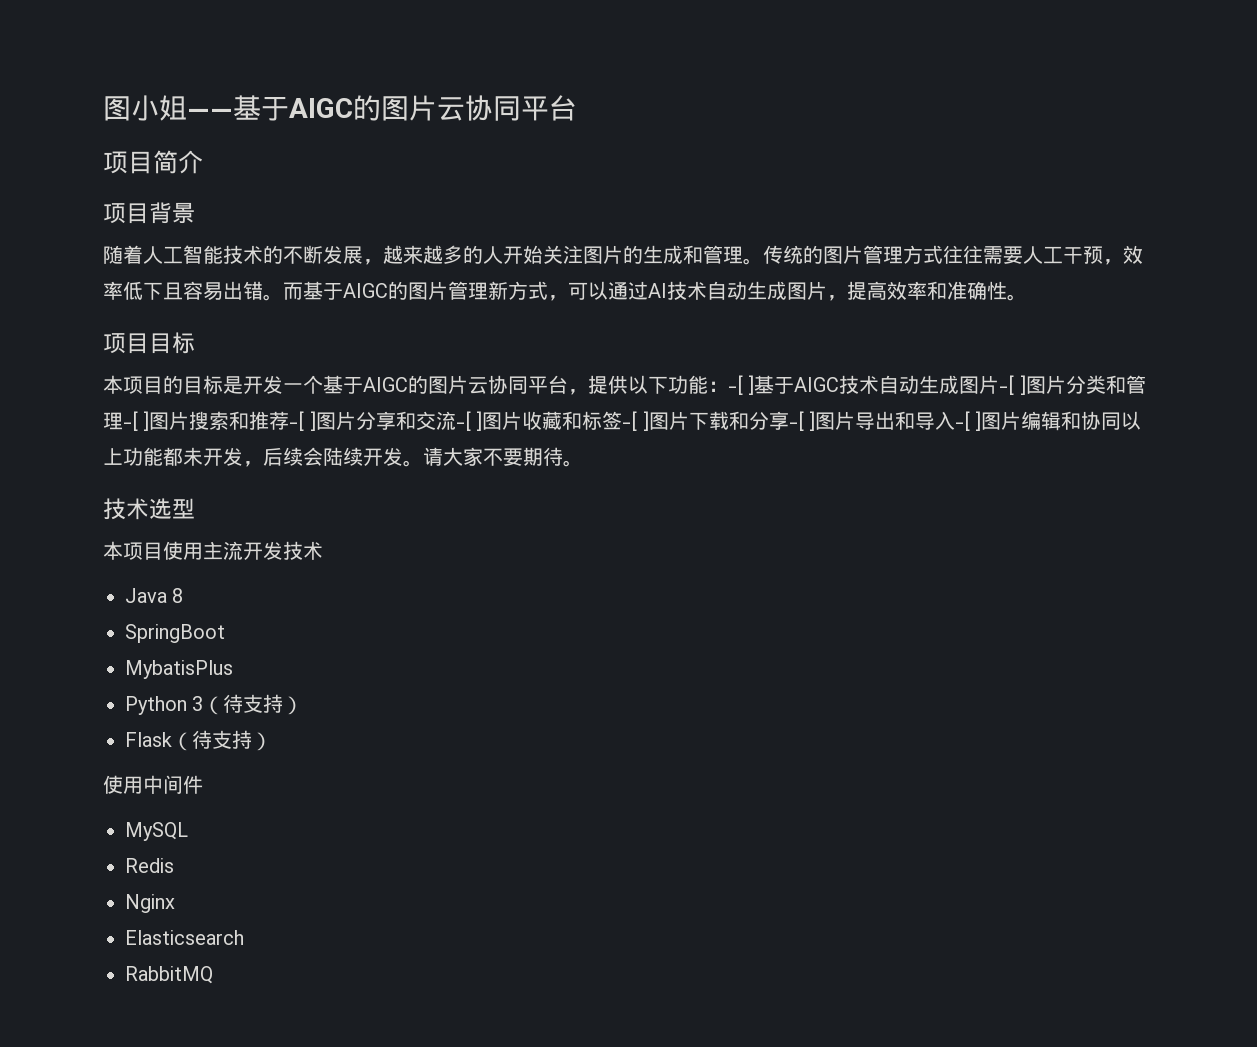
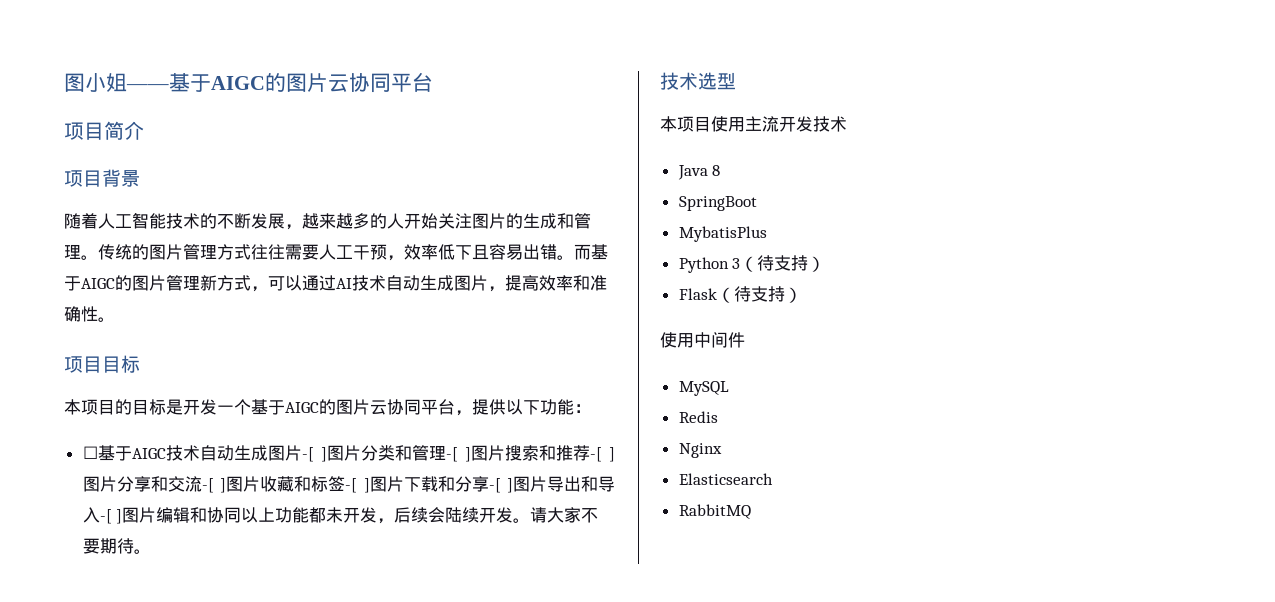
[728,375,755,395] -[ ] -> [82,446,98,459] // ☐

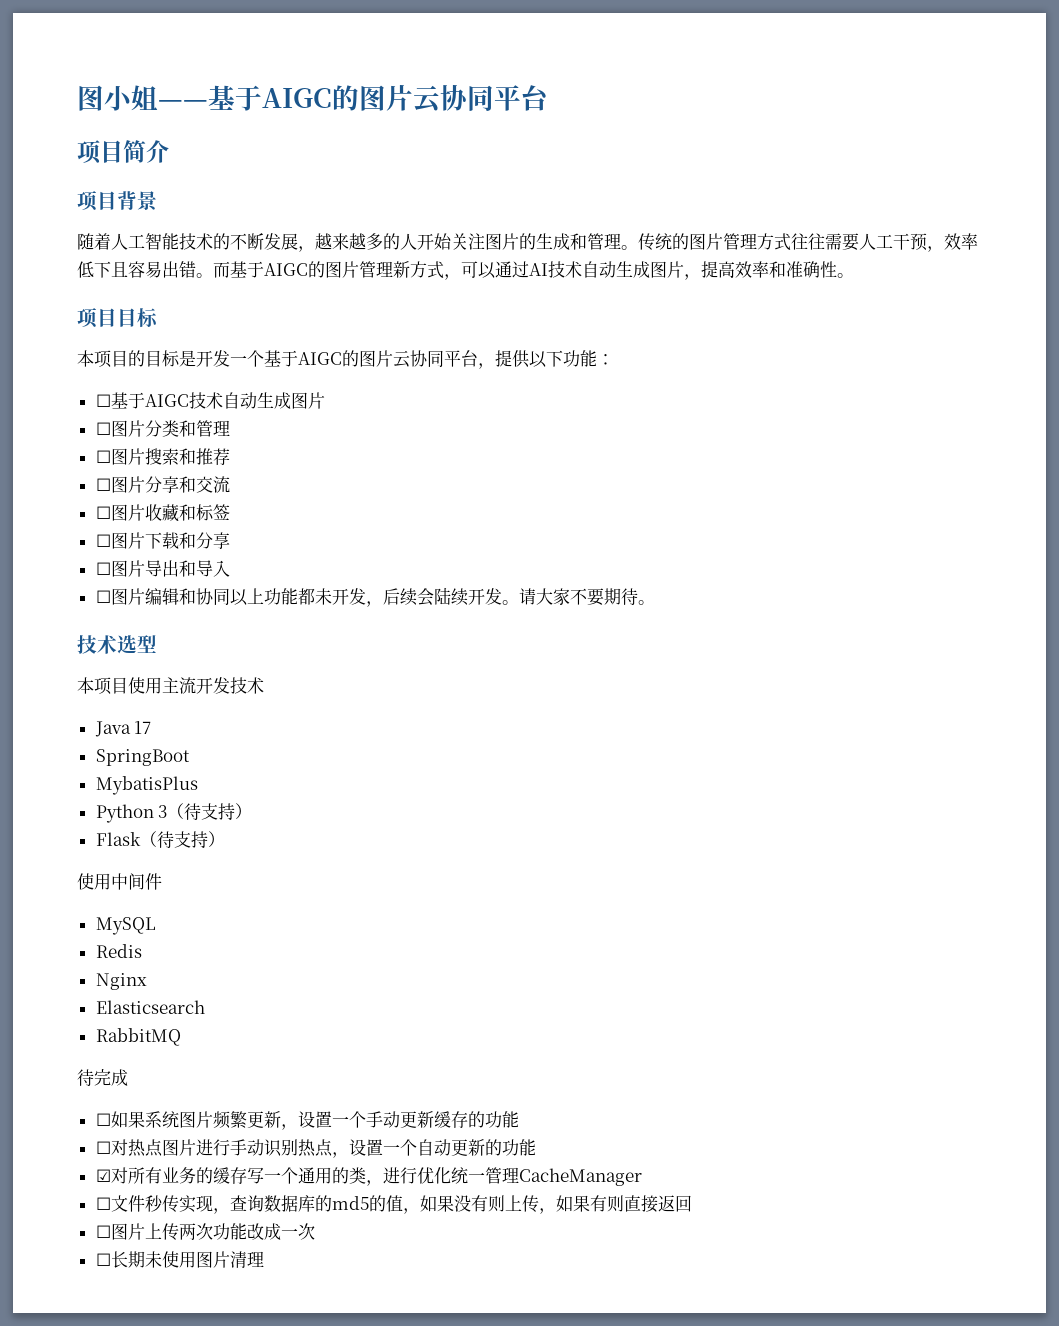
[301,447,327,462] -[ ] -> [95,422,111,435] // ☐
[445,447,471,462] -[ ] -> [95,450,111,463] // ☐
[589,447,615,462] -[ ] -> [95,478,111,491] // ☐
[201,478,227,493] -[ ] -> [95,506,111,519] // ☐
[345,478,370,493] -[ ] -> [95,534,111,547] // ☐
[488,478,513,493] -[ ] -> [95,562,111,575] // ☐
[99,509,123,524] -[ ] -> [95,590,111,603] // ☐
[712,165,721,176] 8 -> [134,721,152,734] 17
(751, 511) none -> [77,1069,128,1086] [95,1111,519,1130] [95,1139,536,1158] [95,1167,642,1186] [95,1195,692,1214] [95,1223,315,1241] [95,1251,264,1268] // 待完成 // ☐如果系统图片频繁更新，设置一个手动更新缓存的功能 // ☐对热点图片进行手动识别热点，设置一个自动更新的功能 // ☑对所有业务的缓存写一个通用的类，进行优化统一管理CacheManager // ☐文件秒传实现，查询数据库的md5的值，如果没有则上传，如果有则直接返回 // ☐图片上传两次功能改成一次 // ☐长期未使用图片清理

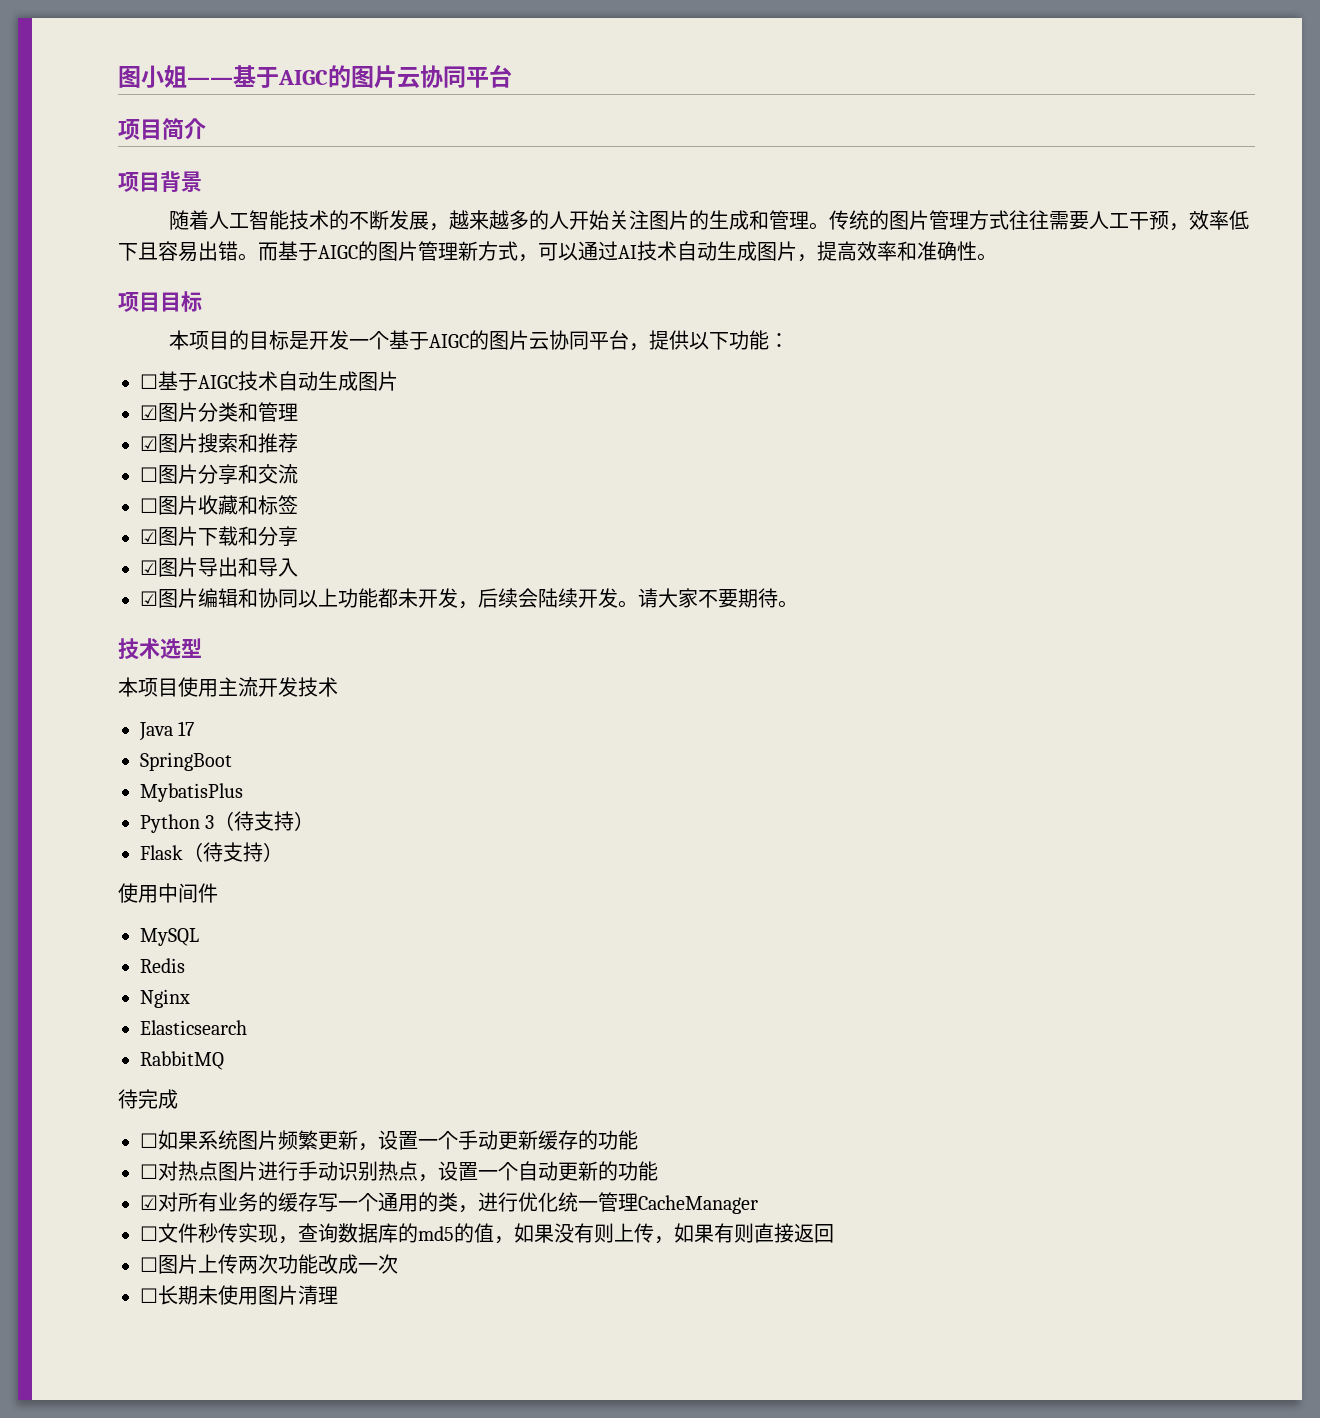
[95,422,111,435] ☐ -> [140,405,158,420] ☑
[95,450,111,463] ☐ -> [140,436,158,451] ☑
[95,534,111,547] ☐ -> [140,529,158,544] ☑
[95,562,111,575] ☐ -> [140,560,158,575] ☑
[95,590,111,603] ☐ -> [140,591,158,606] ☑

